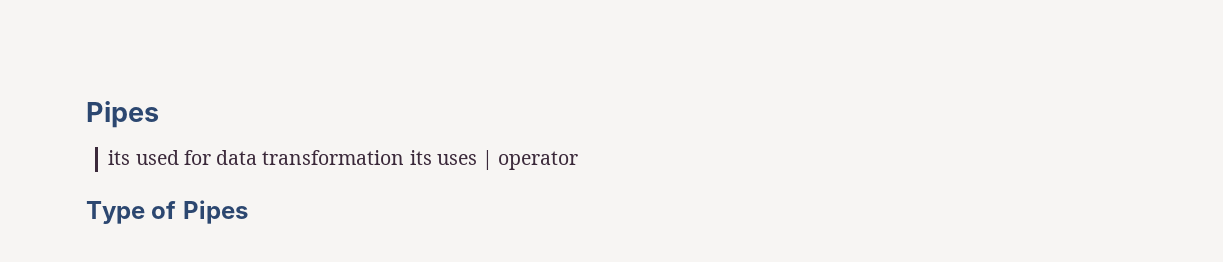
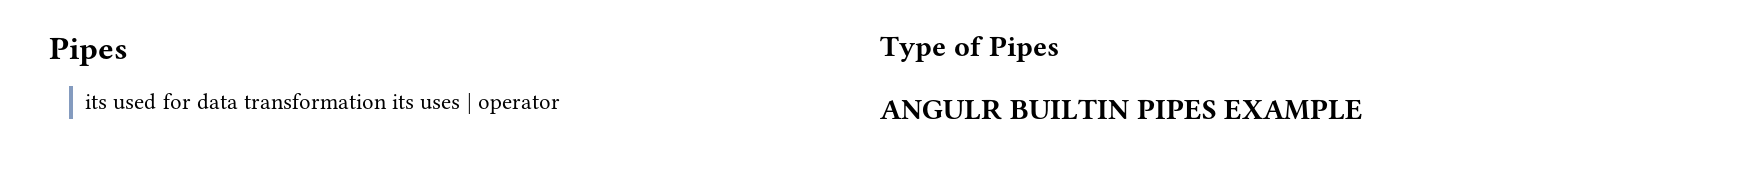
(248, 212) none -> [880,99,1364,120] // ANGULR BUILTIN PIPES EXAMPLE

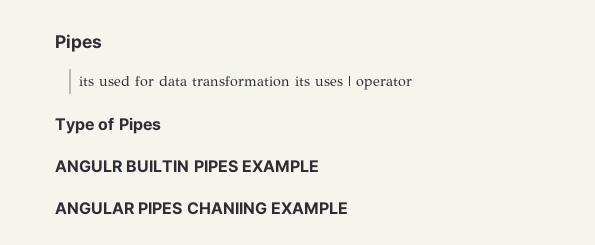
(1364, 109) none -> [55,202,349,215] // ANGULAR PIPES CHANIING EXAMPLE

